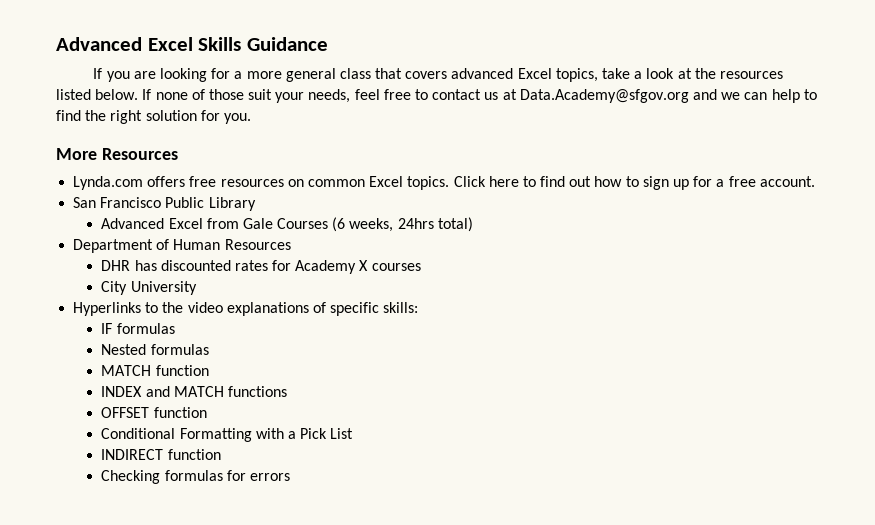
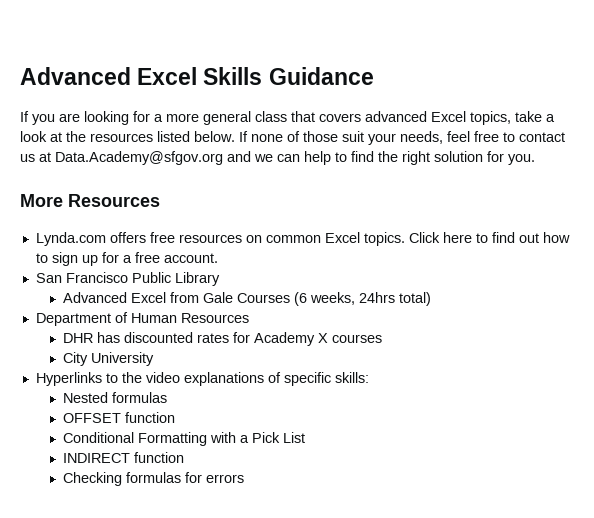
[101,323,175,334] // IF formulas -> (369, 377) none
[101,365,209,376] [101,386,287,397] // MATCH function // INDEX and MATCH functions -> (168, 397) none

